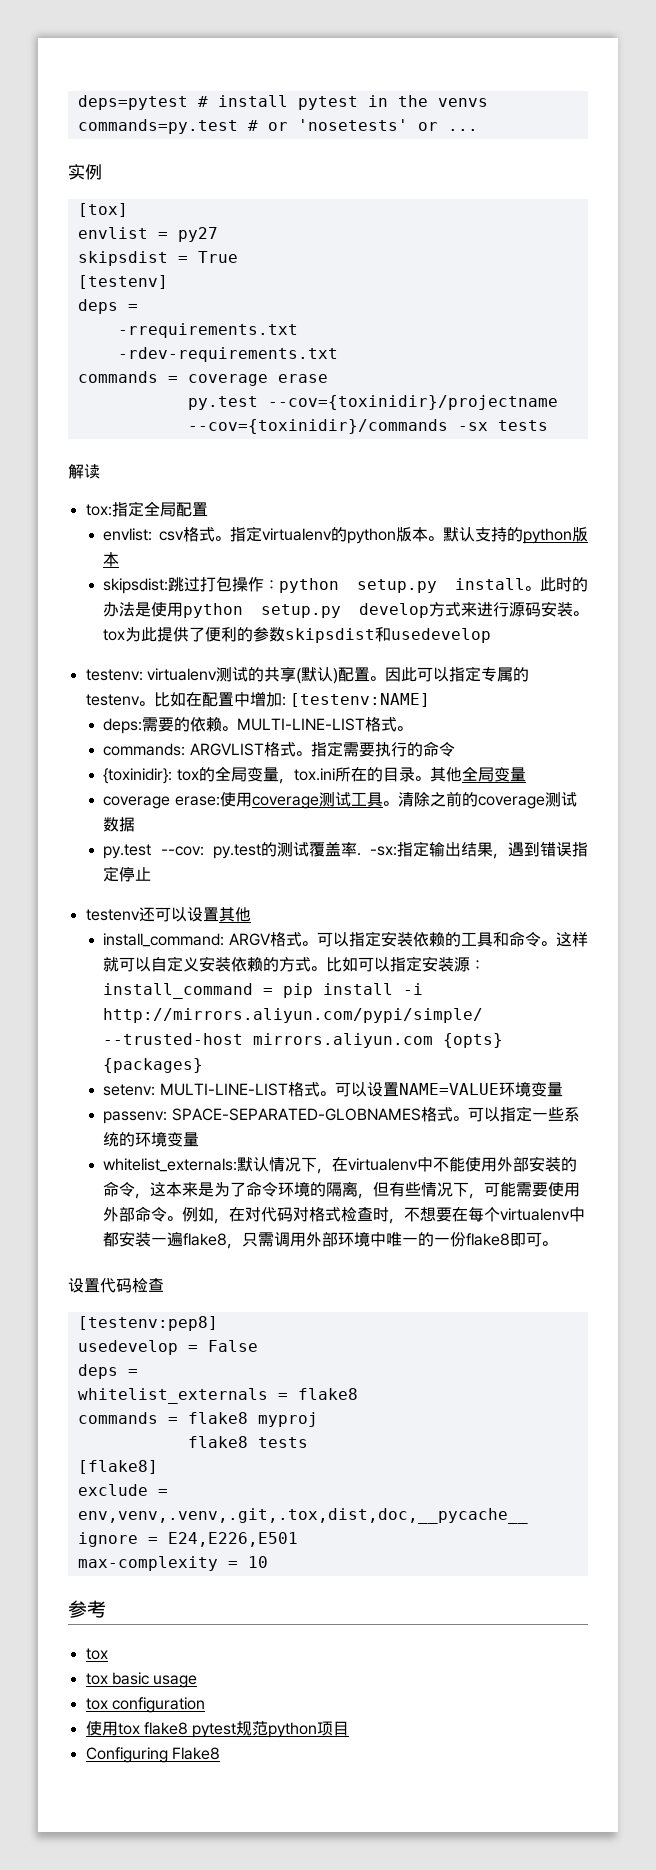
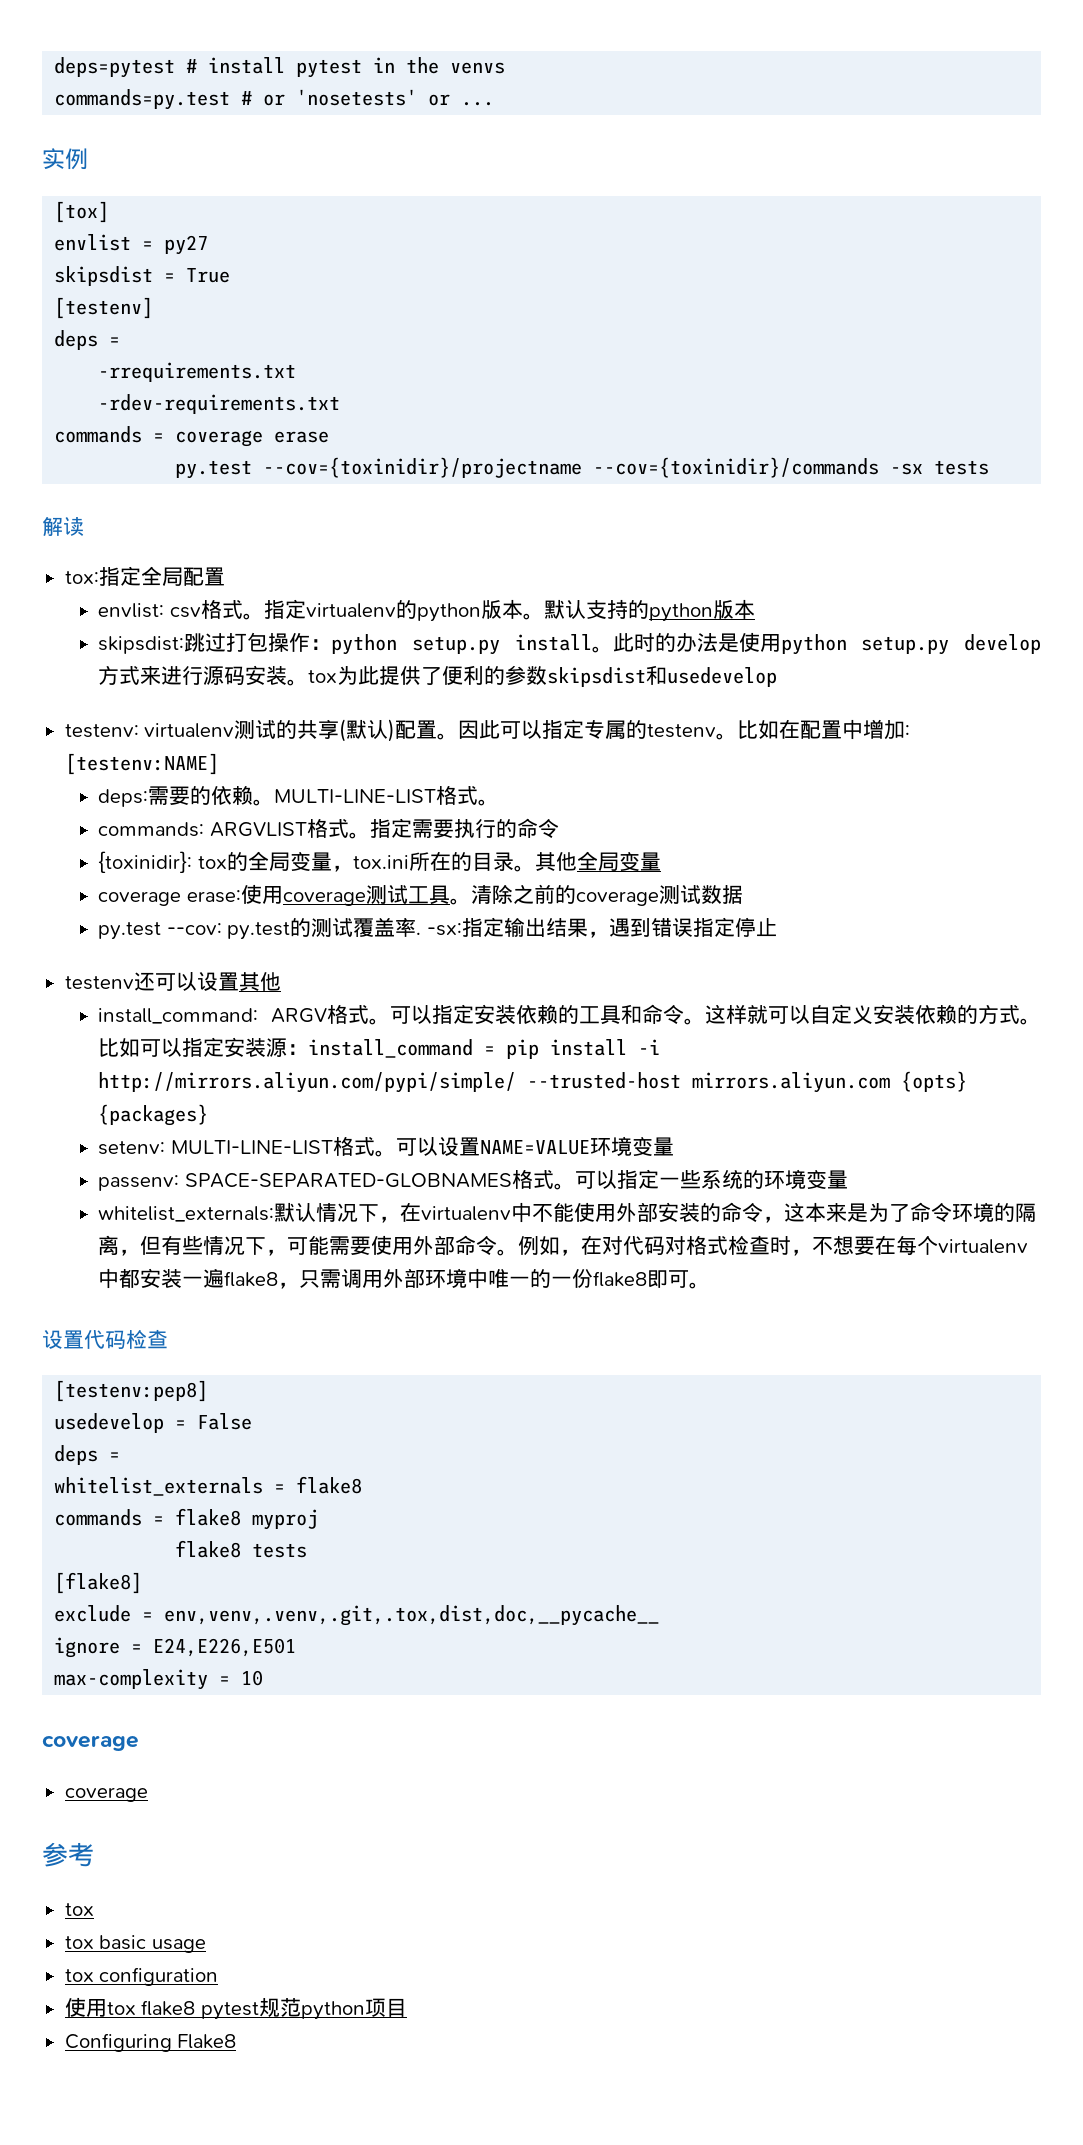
(268, 1562) none -> [42,1735,139,1751] [64,1787,148,1802] // coverage // coverage

